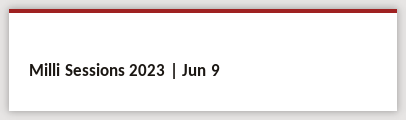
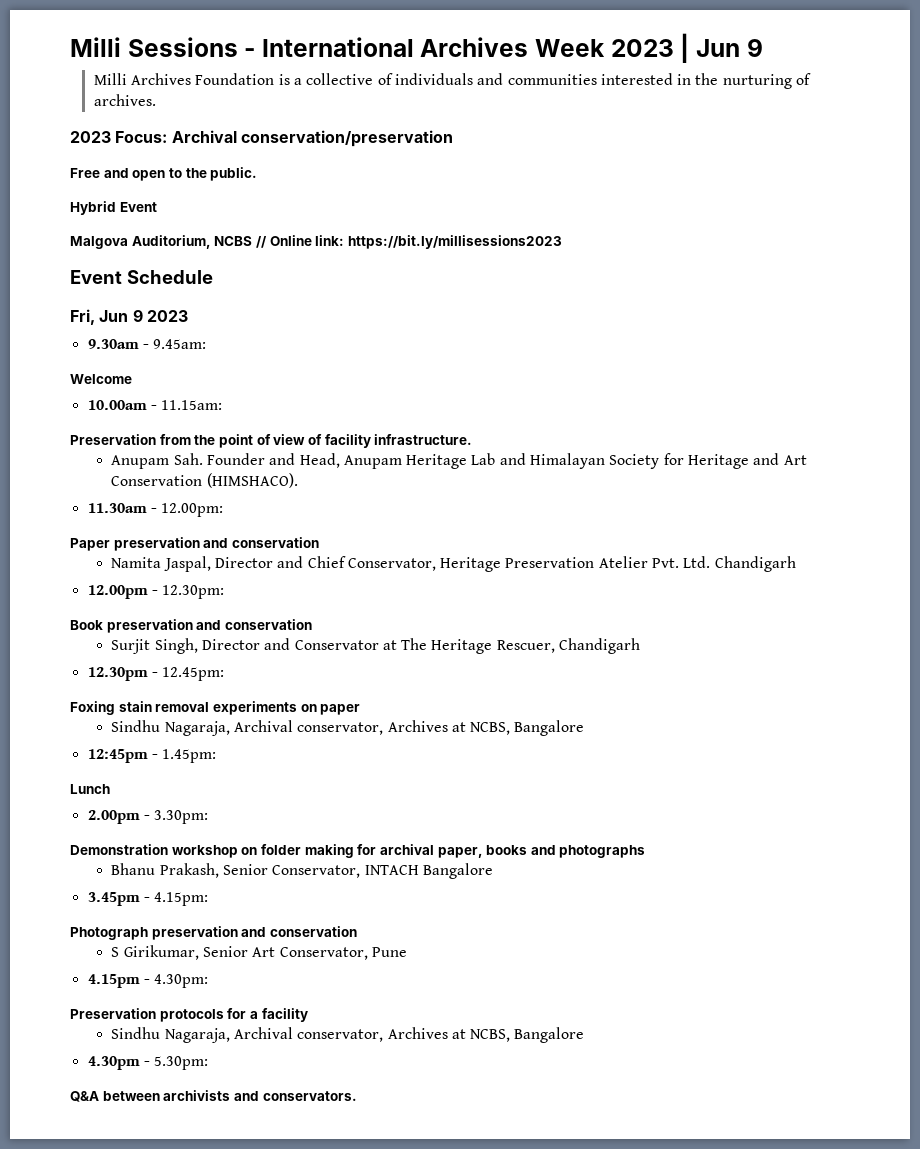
(125, 69) none -> [244,37,606,57] - International Archives Week
(220, 70) none -> [93,73,812,89] [93,94,156,106] [70,130,453,147] [70,167,258,181] [70,201,157,215] [70,235,562,249] [70,270,213,284] [70,309,188,325] [87,339,207,349] [70,374,132,384] [87,400,223,410] [70,434,473,448] [111,453,807,469] [111,473,298,488] [87,503,224,517] [70,537,319,551] [111,556,796,572] [87,585,225,599] [70,619,312,633] [111,638,641,654] [87,667,225,681] [70,701,361,715] [111,720,585,736] [87,749,217,763] [70,784,110,794] [87,810,209,824] [70,844,646,858] [111,863,493,879] [87,892,209,906] [70,926,357,940] [111,945,407,960] [87,974,209,988] [70,1008,308,1022] [111,1027,585,1043] [87,1056,209,1070] [70,1090,357,1102] // Milli Archives Foundation is a collective of individuals and communities interested in the nurturing of archives. // 2023 Focus: Archival conservation/preservation // Free and open to the public. // Hybrid Event // Malgova Auditorium, NCBS // Online link: https://bit.ly/millisessions2023 // Event Schedule // Fri, Jun 9 2023 // 9.30am - 9.45am: // Welcome // 10.00am - 11.15am: // Preservation from the point of view of facility infrastructure. // Anupam Sah. Founder and Head, Anupam Heritage Lab and Himalayan Society for Heritage and Art Conservation (HIMSHACO). // 11.30am - 12.00pm: // Paper preservation and conservation // Namita Jaspal, Director and Chief Conservator, Heritage Preservation Atelier Pvt. Ltd. Chandigarh // 12.00pm - 12.30pm: // Book preservation and conservation // Surjit Singh, Director and Conservator at The Heritage Rescuer, Chandigarh // 12.30pm - 12.45pm: // Foxing stain removal experiments on paper // Sindhu Nagaraja, Archival conservator, Archives at NCBS, Bangalore // 12:45pm - 1.45pm: // Lunch // 2.00pm - 3.30pm: // Demonstration workshop on folder making for archival paper, books and photographs // Bhanu Prakash, Senior Conservator, INTACH Bangalore // 3.45pm - 4.15pm: // Photograph preservation and conservation // S Girikumar, Senior Art Conservator, Pune // 4.15pm - 4.30pm: // Preservation protocols for a facility // Sindhu Nagaraja, Archival conservator, Archives at NCBS, Bangalore // 4.30pm - 5.30pm: // Q&A between archivists and conservators.

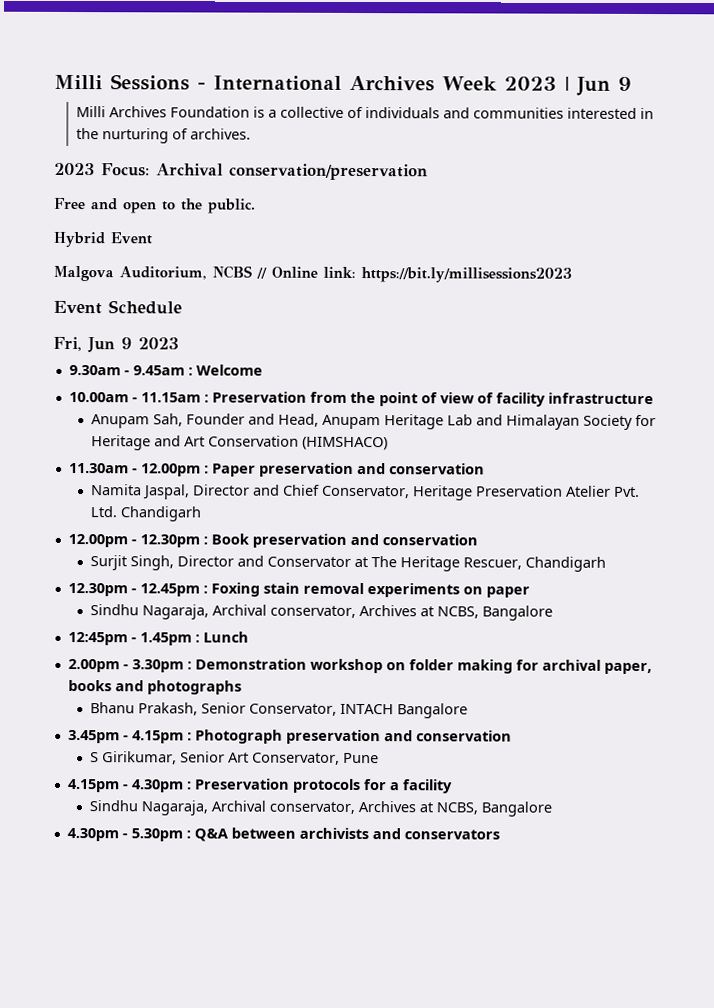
[153,339,207,349] 9.45am: // -> [132,365,193,376] 9.45am :
[161,400,223,410] 11.15am: // -> [140,392,209,403] 11.15am :
[374,434,473,445] [111,453,203,469] infrastructure. // Anupam Sah. -> [547,392,654,405] [91,413,184,429] infrastructure // Anupam Sah,
[206,473,298,488] (HIMSHACO). -> [302,436,389,451] (HIMSHACO)
[161,503,224,517] 12.00pm: // -> [140,463,209,477] 12.00pm :
[162,585,225,599] 12.30pm: // -> [139,534,208,548] 12.30pm :
[162,667,225,681] 12.45pm: // -> [139,583,208,597] 12.45pm :
[162,749,217,763] 1.45pm: // -> [139,632,200,646] 1.45pm :
[154,810,209,824] 3.30pm: // -> [131,659,192,673] 3.30pm :
[154,892,209,906] 4.15pm: // -> [131,730,192,744] 4.15pm :
[154,974,209,988] 4.30pm: // -> [130,779,192,793] 4.30pm :
[154,1056,209,1070] 5.30pm: // -> [130,828,191,842] 5.30pm :
[262,1091,357,1101] conservators. -> [403,829,500,840] conservators

